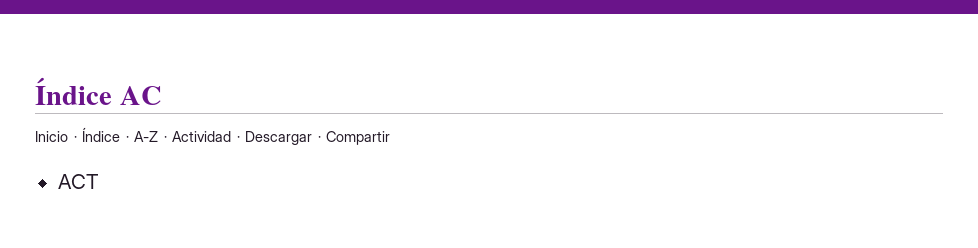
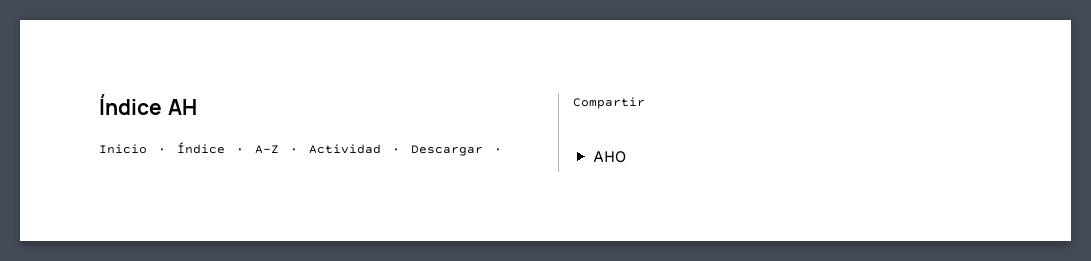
[35,77,162,105] Índice AC -> [99,94,197,115] Índice AH
[57,174,99,189] ACT -> [593,151,627,163] AHO

